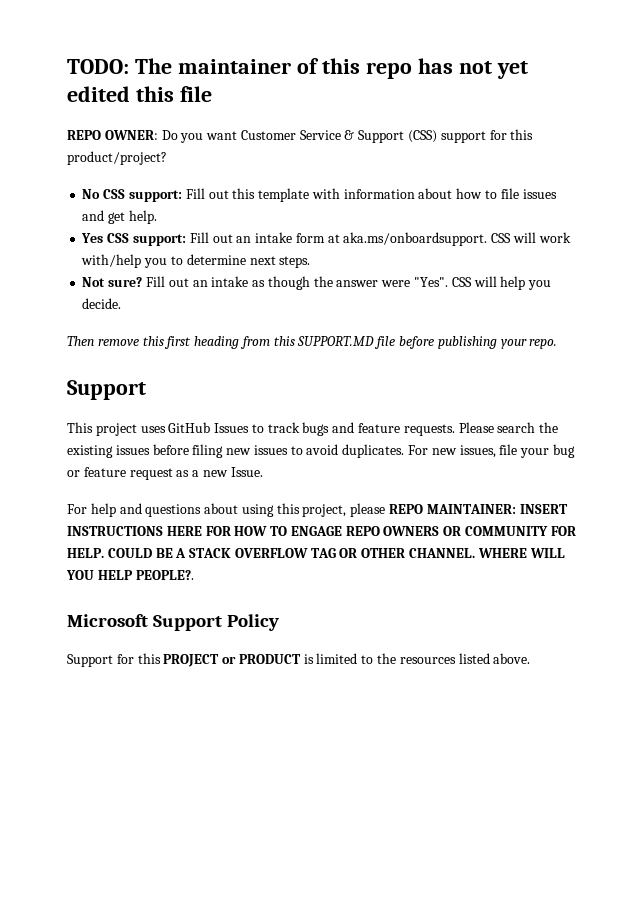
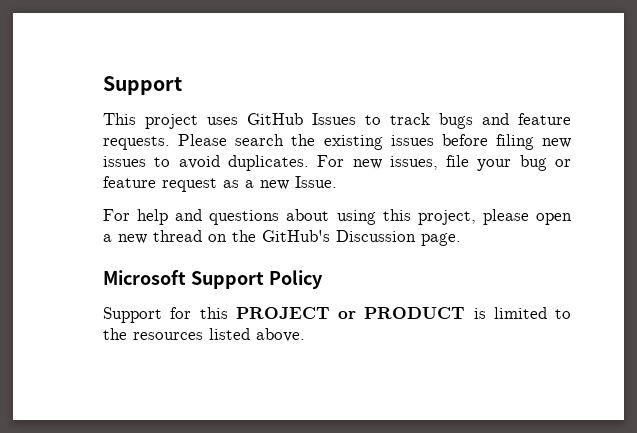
[67,58,528,79] [67,86,212,102] [67,129,534,143] [67,151,167,165] [82,188,557,202] [82,210,157,224] [81,232,571,246] [81,254,311,268] [82,276,552,290] [82,298,122,309] [67,336,558,349] TODO: The maintainer of this repo has not yet edited this file // REPO OWNER: Do you want Customer Service & Support (CSS) support for this product/project? // No CSS support: Fill out this template with information about how to file issues and get help. // Yes CSS support: Fill out an intake form at aka.ms/onboardsupport. CSS will work with/help you to determine next steps. // Not sure? Fill out an intake as though the answer were "Yes". CSS will help you decide. // Then remove this first heading from this SUPPORT.MD file before publishing your repo. // -> (103, 85) none
[389,504,568,514] [67,526,576,536] [67,548,565,558] [66,570,194,580] REPO MAINTAINER: INSERT INSTRUCTIONS HERE FOR HOW TO ENGAGE REPO OWNERS OR COMMUNITY FOR HELP. COULD BE A STACK OVERFLOW TAG OR OTHER CHANNEL. WHERE WILL YOU HELP PEOPLE?. -> [535,213,572,225] [103,230,461,246] open a new thread on the GitHub's Discussion page.

